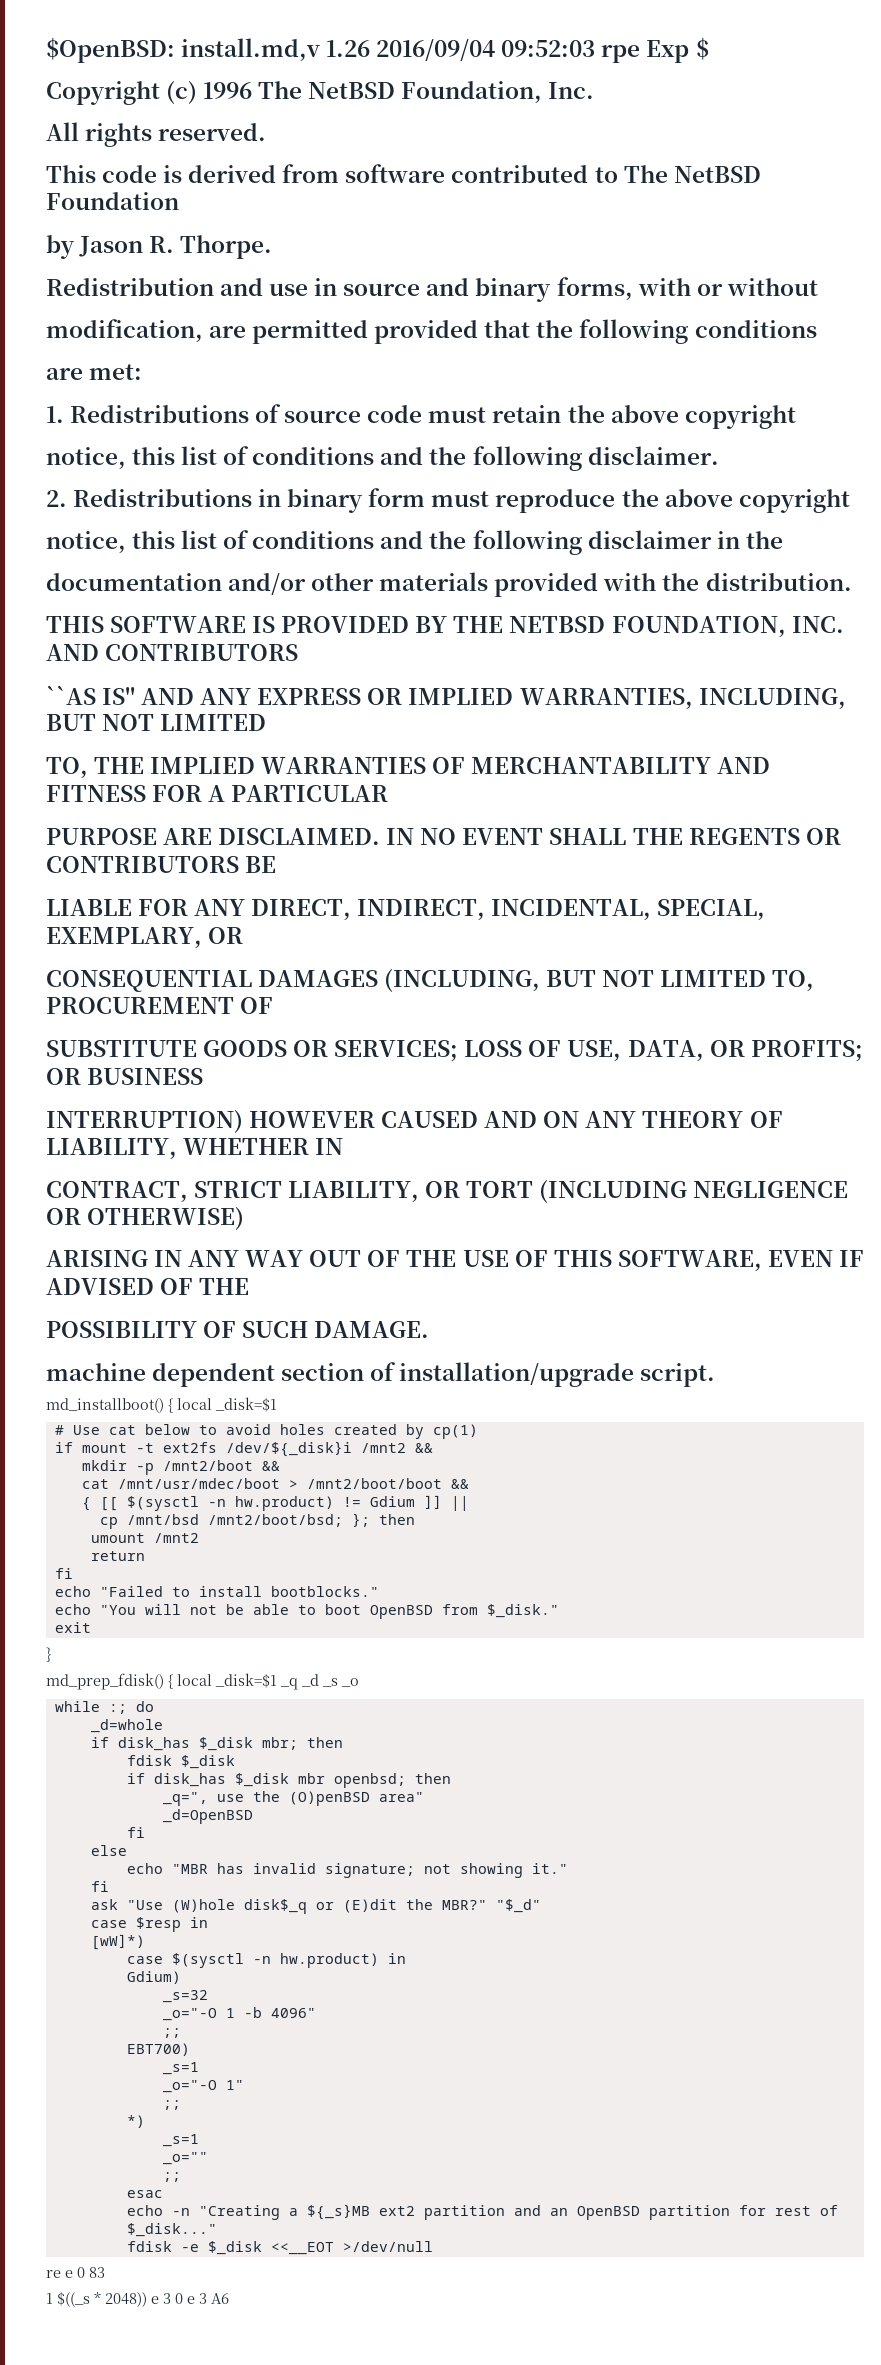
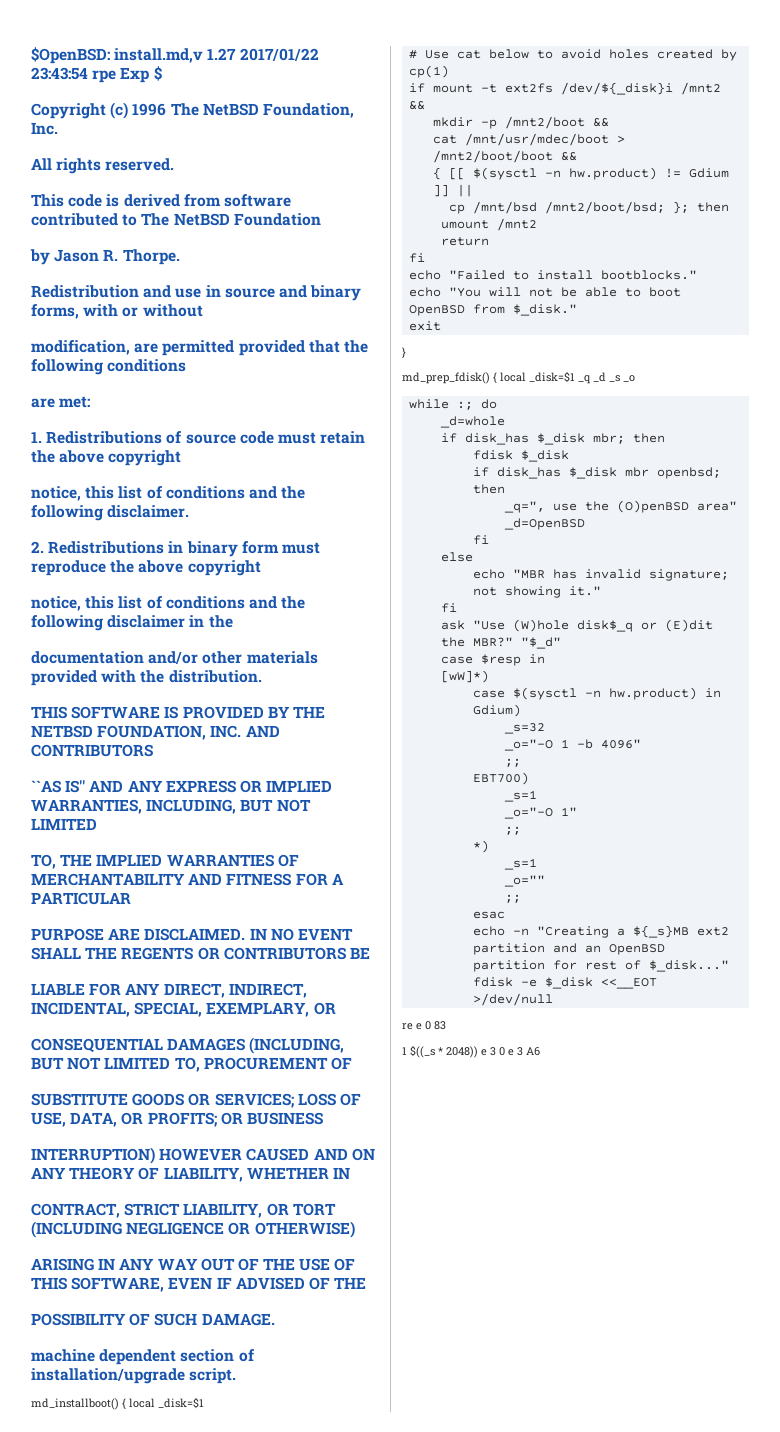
[326,39,596,61] 1.26 2016/09/04 09:52:03 -> [207,48,319,61] [31,67,88,80] 1.27 2017/01/22 23:43:54

